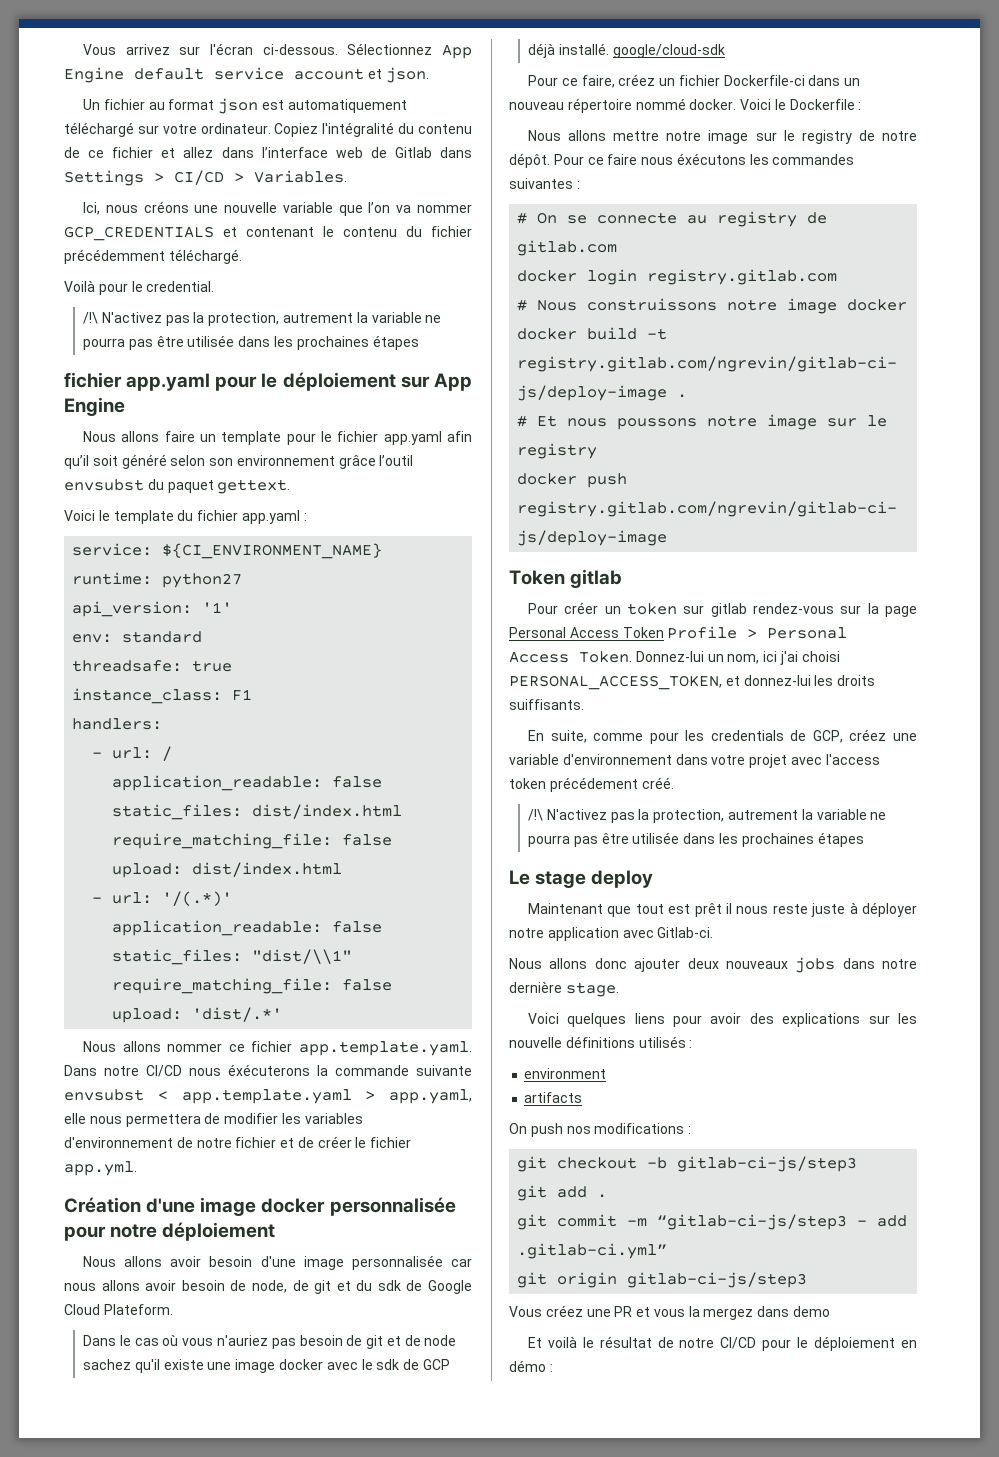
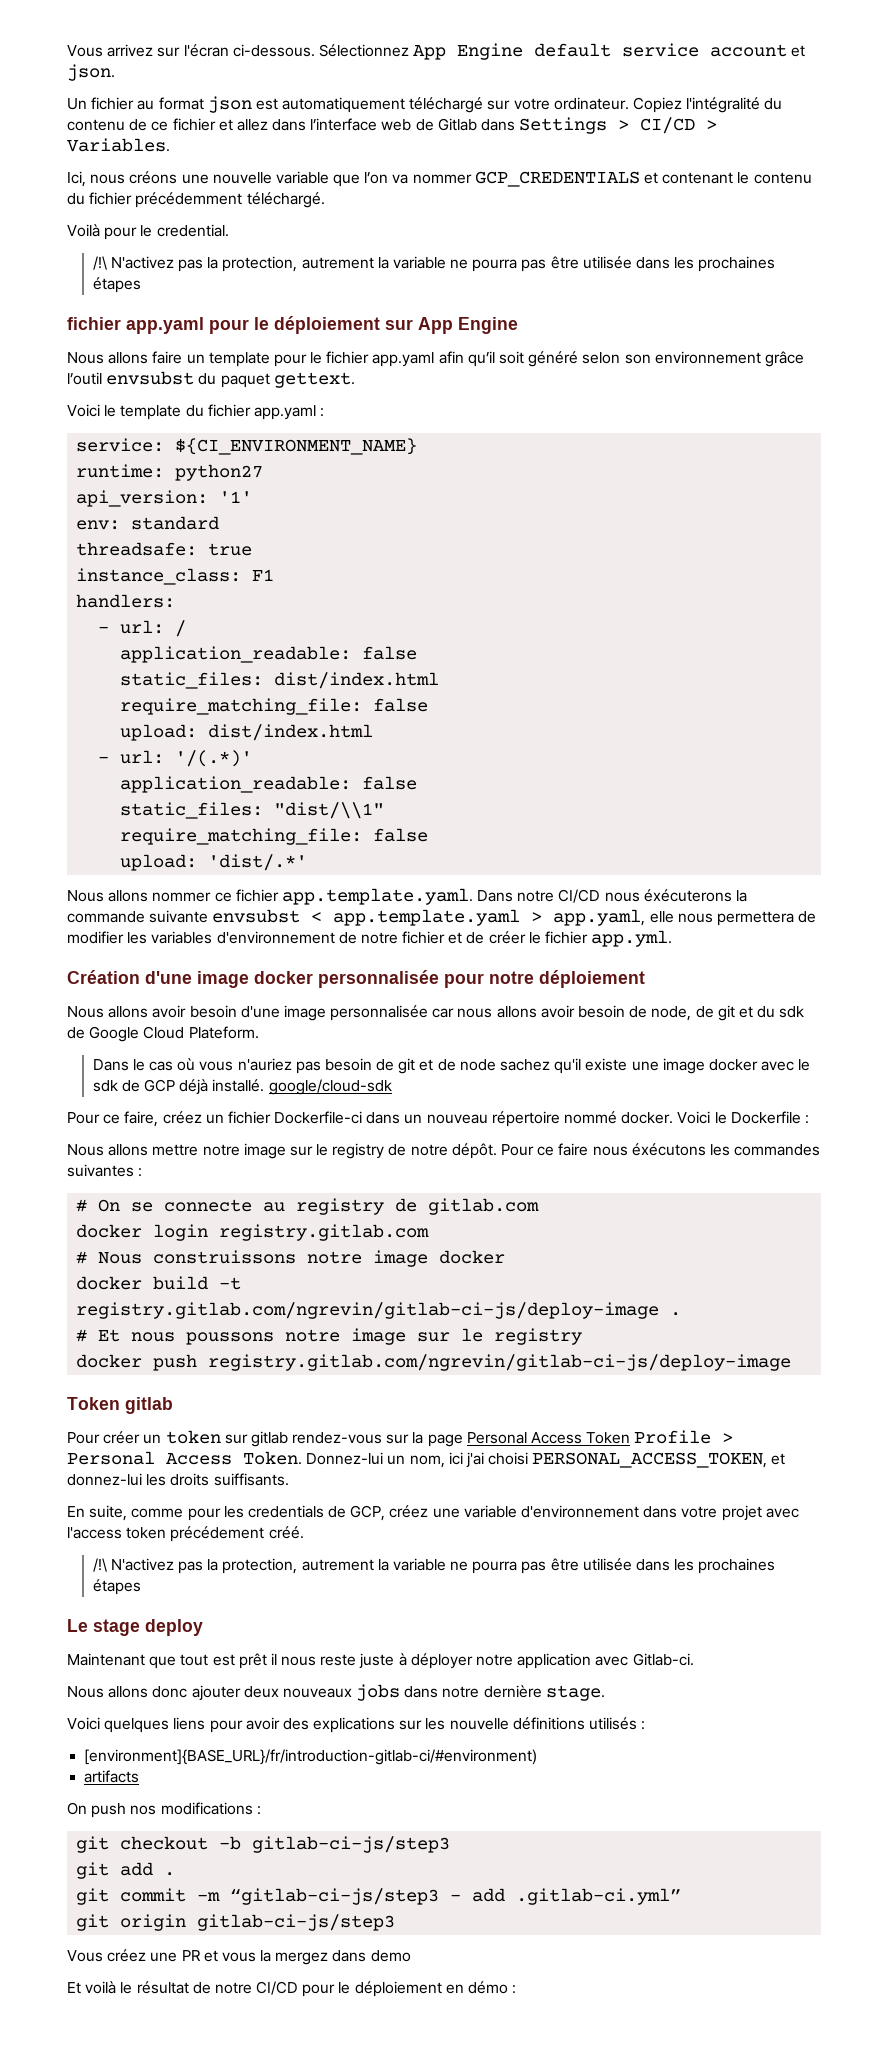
[524,1068,607,1079] environment -> [84,1749,538,1765] [environment]{BASE_URL}/fr/introduction-gitlab-ci/#environment)

